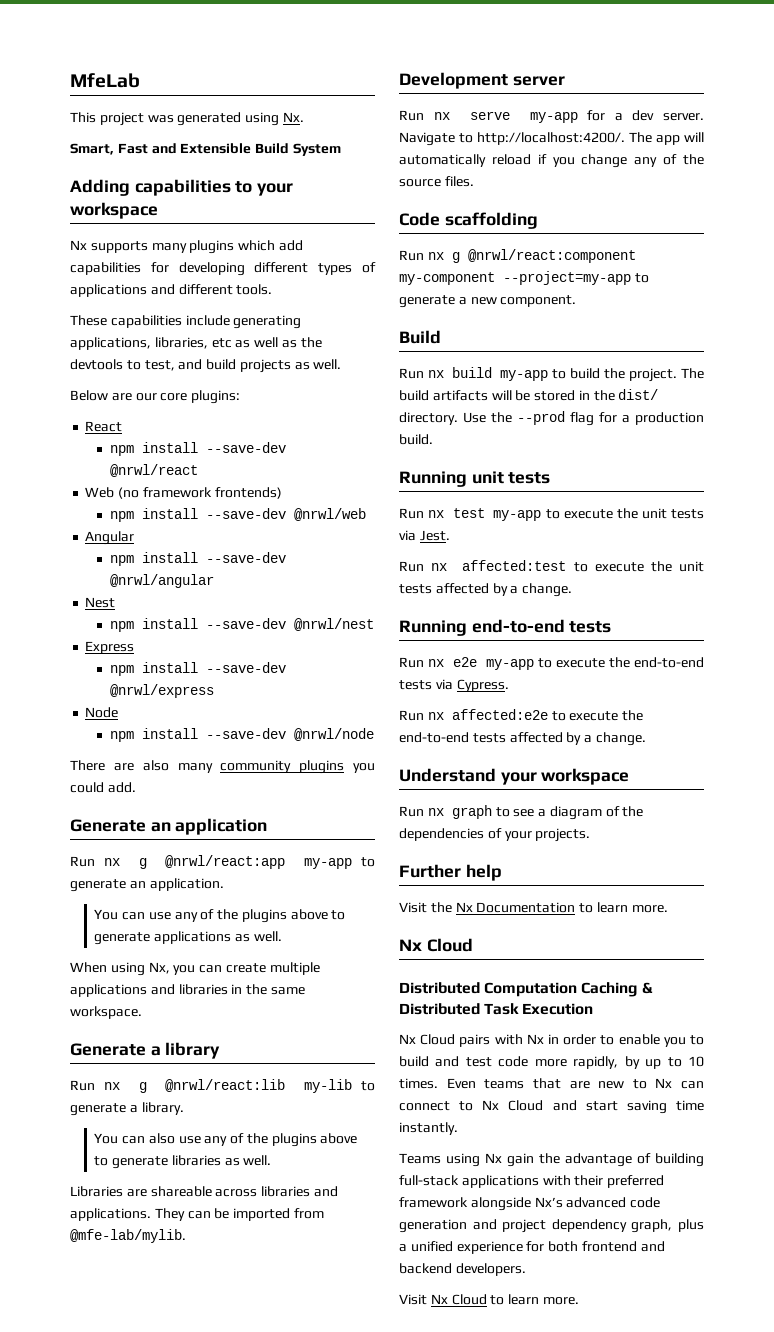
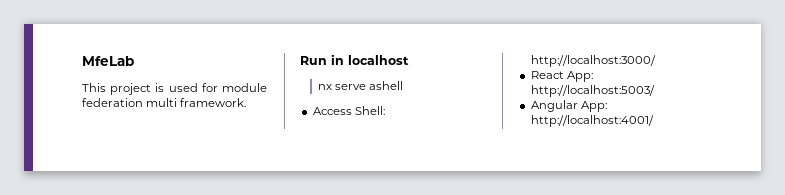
[147,112,304,126] [70,143,341,156] [70,179,294,196] [70,202,158,219] [70,240,303,254] [70,262,377,276] [70,284,273,297] [70,315,302,329] [70,337,322,350] [70,359,342,373] [70,390,241,404] [85,421,123,432] [109,442,286,456] [109,464,198,477] [85,487,282,499] [109,508,366,522] [85,531,135,545] [109,552,286,566] [109,574,214,588] [85,597,116,608] [109,618,374,632] [85,641,135,654] [109,662,286,676] [109,684,214,698] [85,707,119,718] [109,728,374,742] [70,760,375,774] [70,782,136,793] [70,818,268,835] [70,855,375,869] [70,878,224,892] [94,909,346,923] [94,931,282,945] [70,962,320,976] [70,984,305,997] [70,1006,142,1019] [70,1042,221,1059] [70,1079,375,1093] [70,1102,184,1116] [94,1133,358,1147] [94,1155,272,1169] [70,1186,338,1197] [70,1208,324,1221] [70,1229,186,1243] [399,72,565,89] [399,110,704,123] [399,132,704,146] [399,154,704,168] [399,176,474,187] [399,212,538,229] [399,249,636,263] [399,271,649,285] [399,295,577,308] [399,330,441,344] [399,367,704,382] [399,389,659,401] [399,411,704,426] [399,434,433,445] [399,471,551,487] [399,508,704,521] [399,530,450,541] [399,560,704,572] [399,583,573,597] [399,619,612,636] [399,657,704,670] [399,679,509,692] [399,709,644,721] [399,732,646,746] [399,768,630,785] [399,805,644,820] [399,828,591,842] [399,864,502,881] [399,902,668,913] [399,938,473,952] [399,982,653,997] [399,1003,594,1015] [399,1034,704,1047] [399,1056,704,1069] [399,1078,704,1089] [399,1100,704,1114] [399,1122,458,1135] [399,1153,704,1167] [399,1175,665,1188] [399,1197,661,1211] [399,1219,704,1233] [399,1241,665,1254] [399,1263,526,1276] [399,1294,579,1305] was generated using Nx. // Smart, Fast and Extensible Build System // Adding capabilities to your workspace // Nx supports many plugins which add capabilities for developing different types of applications and different tools. // These capabilities include generating applications, libraries, etc as well as the devtools to test, and build projects as well. // Below are our core plugins: // React // npm install --save-dev @nrwl/react // Web (no framework frontends) // npm install --save-dev @nrwl/web // Angular // npm install --save-dev @nrwl/angular // Nest // npm install --save-dev @nrwl/nest // Express // npm install --save-dev @nrwl/express // Node // npm install --save-dev @nrwl/node // There are also many community plugins you could add. // Generate an application // Run nx g @nrwl/react:app my-app to generate an application. // You can use any of the plugins above to generate applications as well. // When using Nx, you can create multiple applications and libraries in the same workspace. // Generate a library // Run nx g @nrwl/react:lib my-lib to generate a library. // You can also use any of the plugins above to generate libraries as well. // Libraries are shareable across libraries and applications. They can be imported from @mfe-lab/mylib. // Development server // Run nx serve my-app for a dev server. Navigate to http://localhost:4200/. The app will automatically reload if you change any of the source files. // Code scaffolding // Run nx g @nrwl/react:component my-component --project=my-app to generate a new component. // Build // Run nx build my-app to build the project. The build artifacts will be stored in the dist/ directory. Use the --prod flag for a production build. // Running unit tests // Run nx test my-app to execute the unit tests via Jest. // Run nx affected:test to execute the unit tests affected by a change. // Running end-to-end tests // Run nx e2e my-app to execute the end-to-end tests via Cypress. // Run nx affected:e2e to execute the end-to-end tests affected by a change. // Understand your workspace // Run nx graph to see a diagram of the dependencies of your projects. // Further help // Visit the Nx Documentation to learn more. // Nx Cloud // Distributed Computation Caching & Distributed Task Execution // Nx Cloud pairs with Nx in order to enable you to build and test code more rapidly, by up to 10 times. Even teams that are new to Nx can connect to Nx Cloud and start saving time instantly. // Teams using Nx gain the advantage of building full-stack applications with their preferred framework alongside Nx’s advanced code generation and project dependency graph, plus a unified experience for both frontend and backend developers. // Visit Nx Cloud to learn more. -> [155,83,267,92] [82,98,247,107] [300,54,409,65] [317,81,403,90] [312,106,385,115] [530,55,656,67] [530,71,593,82] [530,85,655,97] [530,100,607,112] [530,115,654,127] is used for module federation multi framework. // Run in localhost // nx serve ashell // Access Shell: http://localhost:3000/ // React App: http://localhost:5003/ // Angular App: http://localhost:4001/

